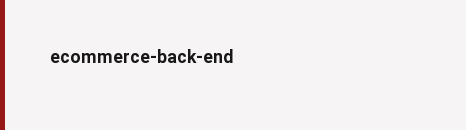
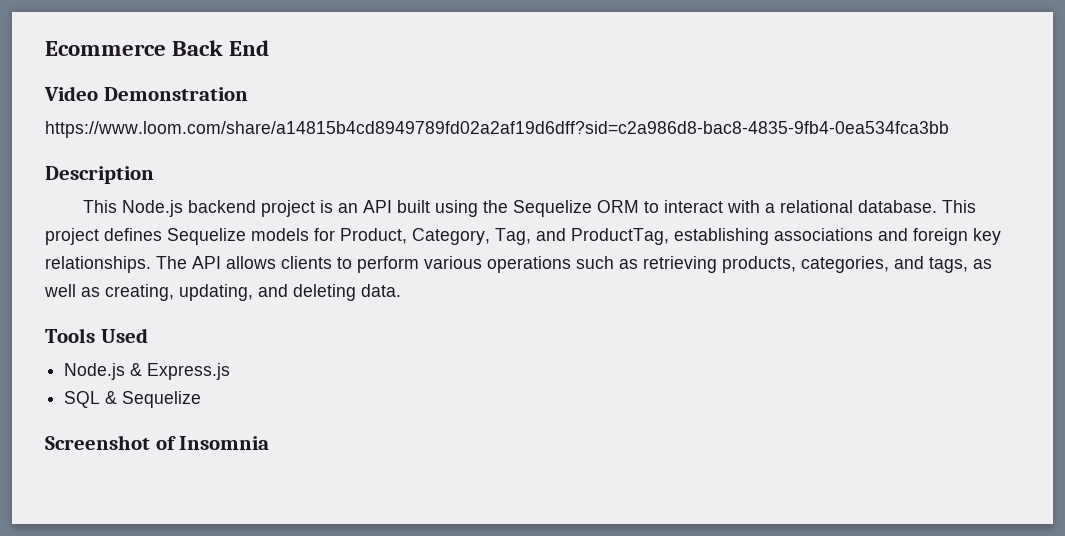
[50,49,233,63] ecommerce-back-end -> [45,40,270,56] [44,86,248,101] [45,121,949,138] [45,166,154,184] [82,200,976,217] [45,228,1001,245] [45,256,992,273] [44,284,401,301] [45,328,148,343] [64,363,231,380] [64,391,202,408] [45,435,270,450] Ecommerce Back End // Video Demonstration // https://www.loom.com/share/a14815b4cd8949789fd02a2af19d6dff?sid=c2a986d8-bac8-4835-9fb4-0ea534fca3bb // Description // This Node.js backend project is an API built using the Sequelize ORM to interact with a relational database. This project defines Sequelize models for Product, Category, Tag, and ProductTag, establishing associations and foreign key relationships. The API allows clients to perform various operations such as retrieving products, categories, and tags, as well as creating, updating, and deleting data. // Tools Used // Node.js & Express.js // SQL & Sequelize // Screenshot of Insomnia

